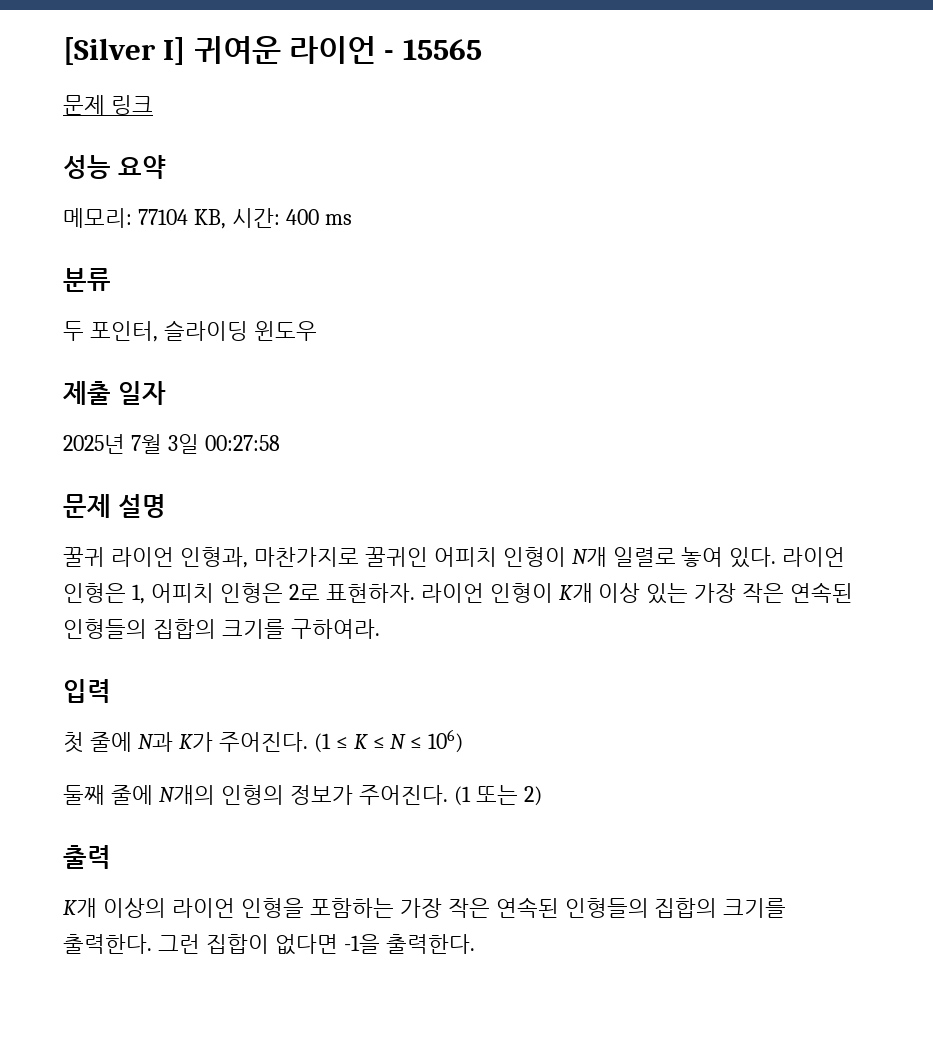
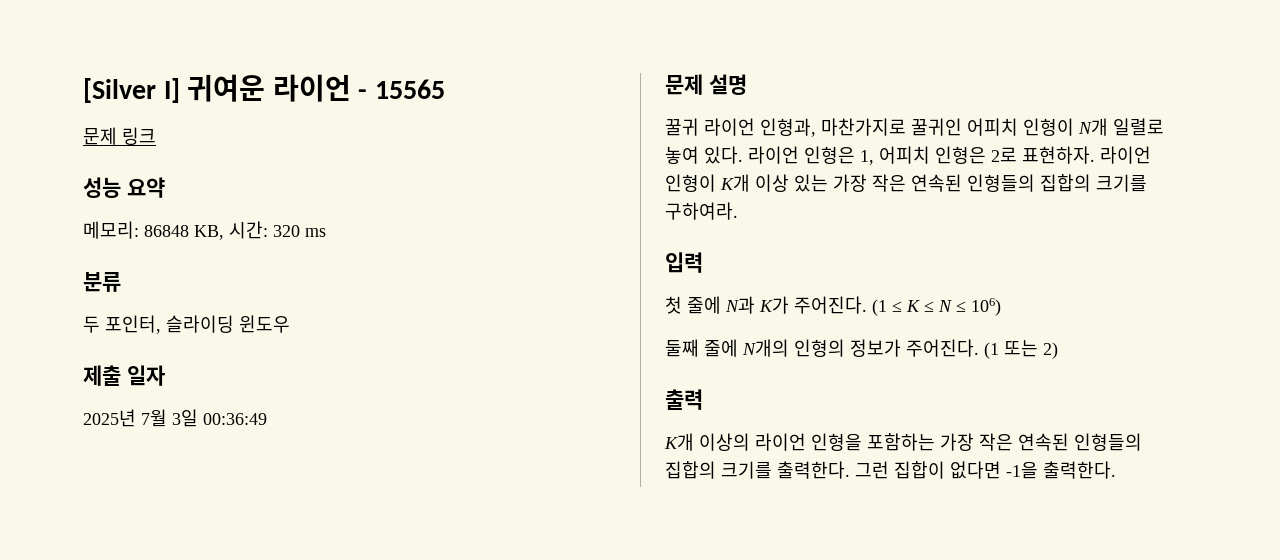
[137,209,188,225] 77104 -> [144,225,189,237] 86848
[285,209,319,225] 400 -> [273,225,300,237] 320
[204,435,280,451] 00:27:58 -> [203,413,267,425] 00:36:49

